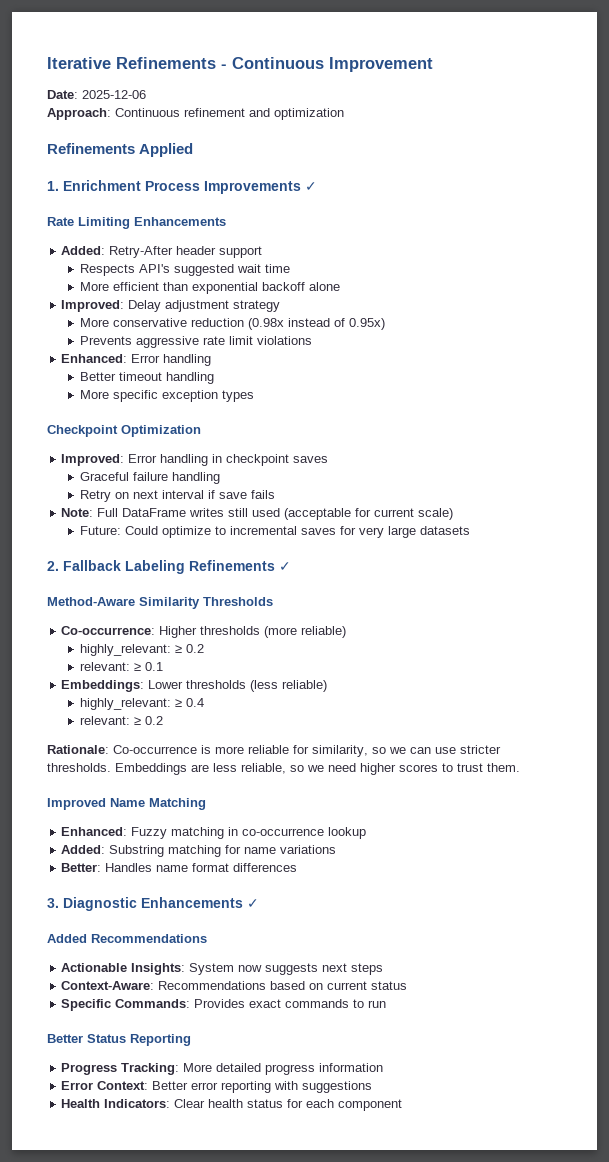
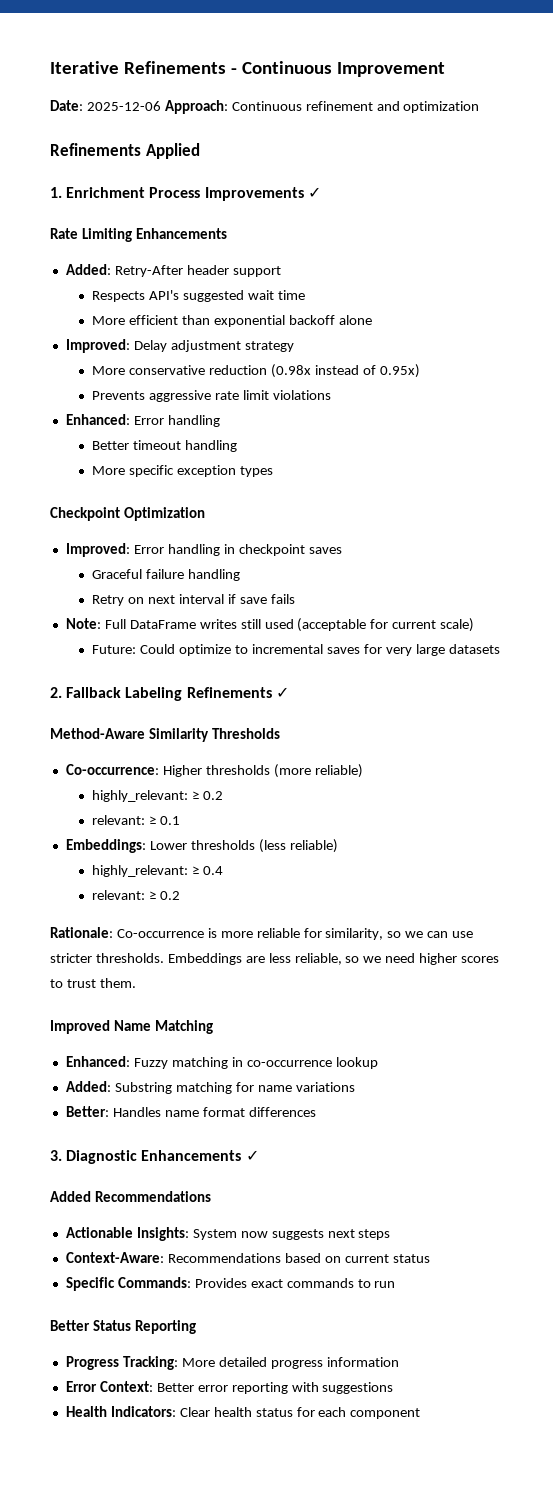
(146, 94) // -> (161, 106) none

